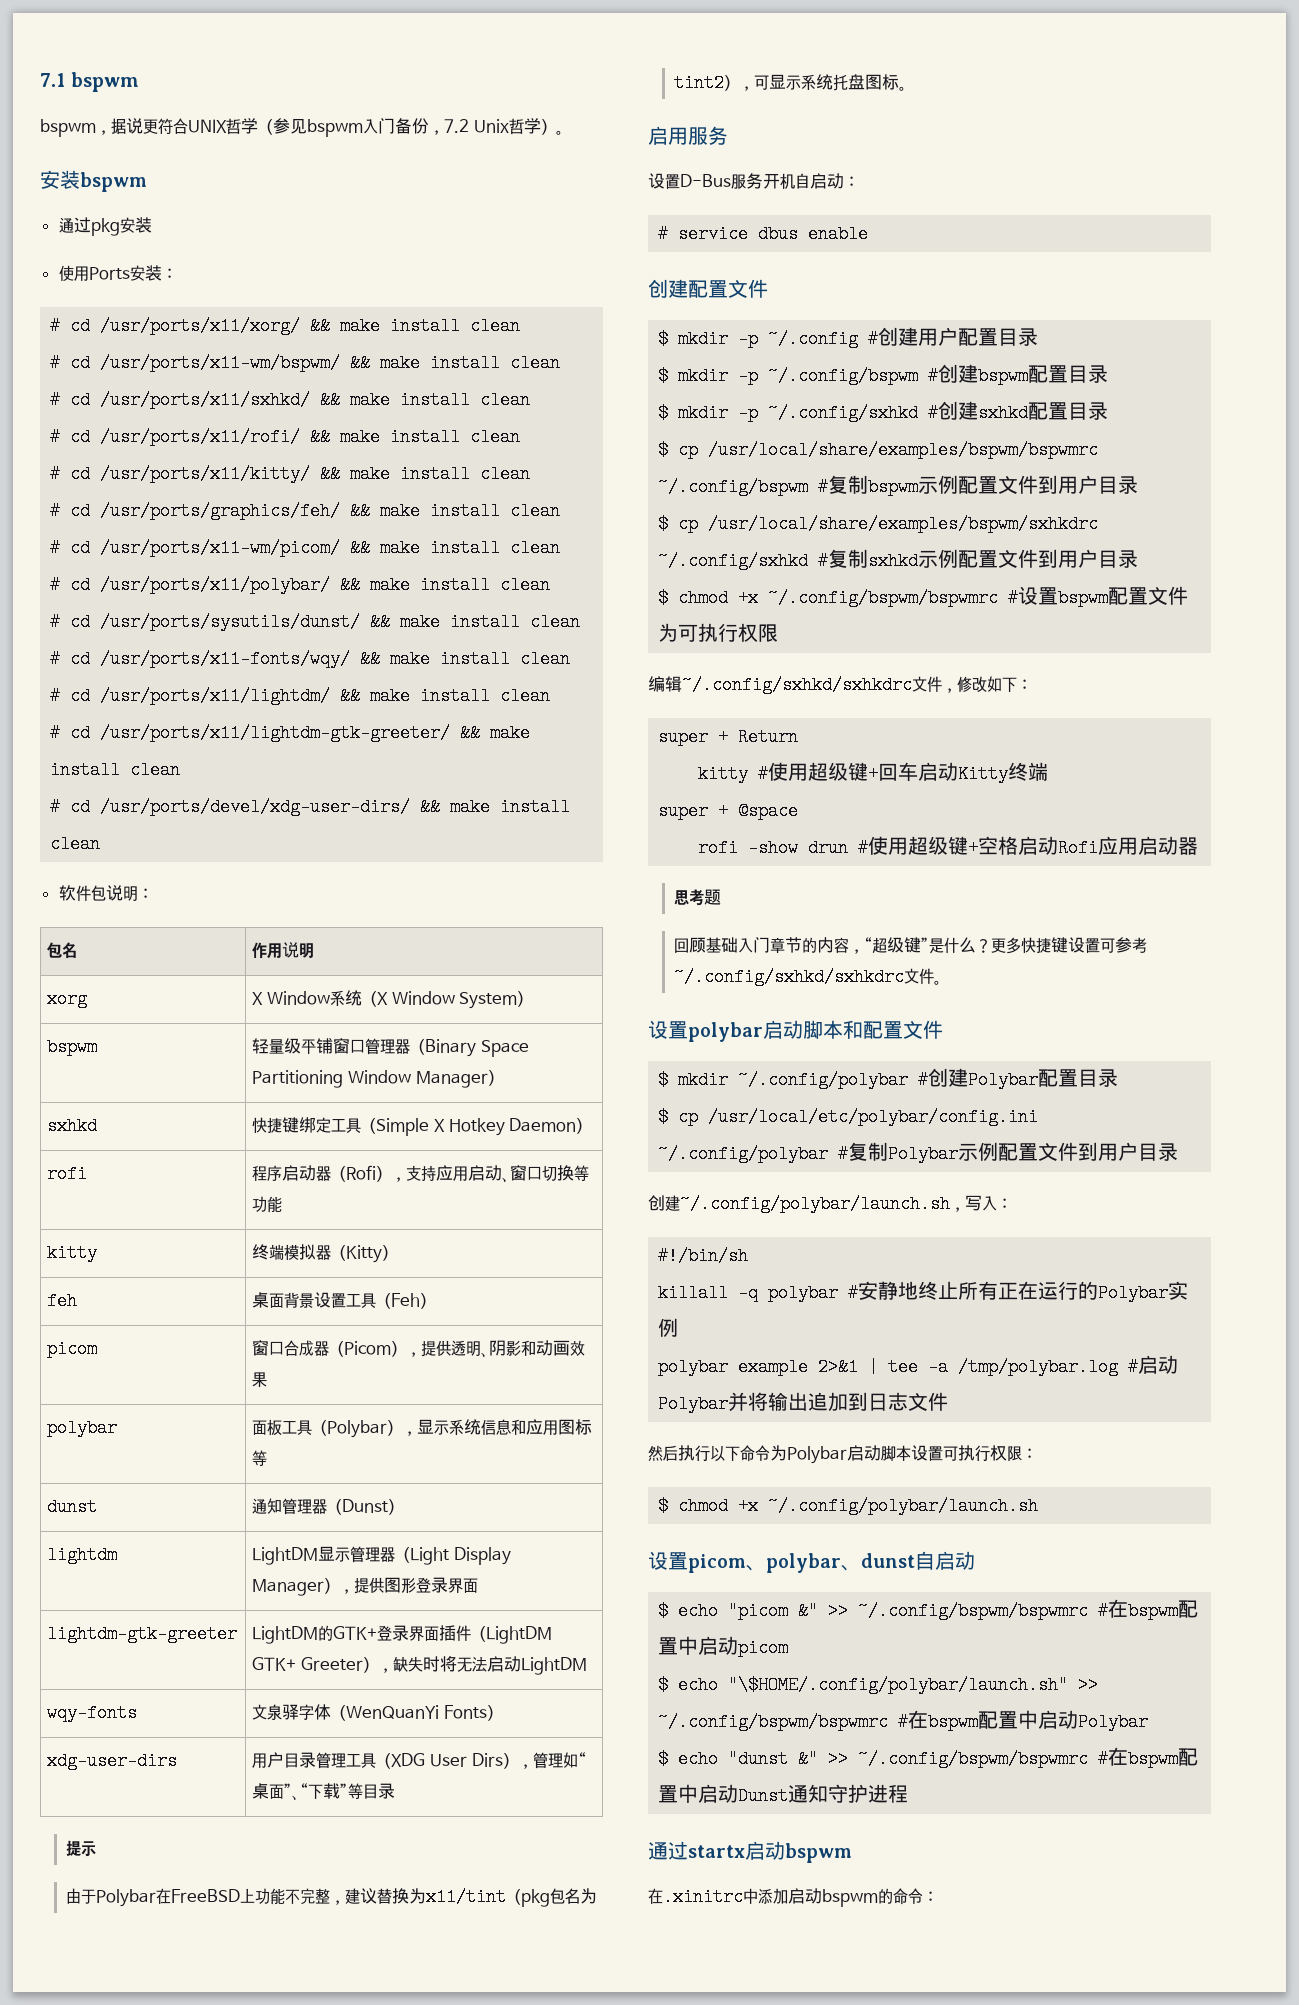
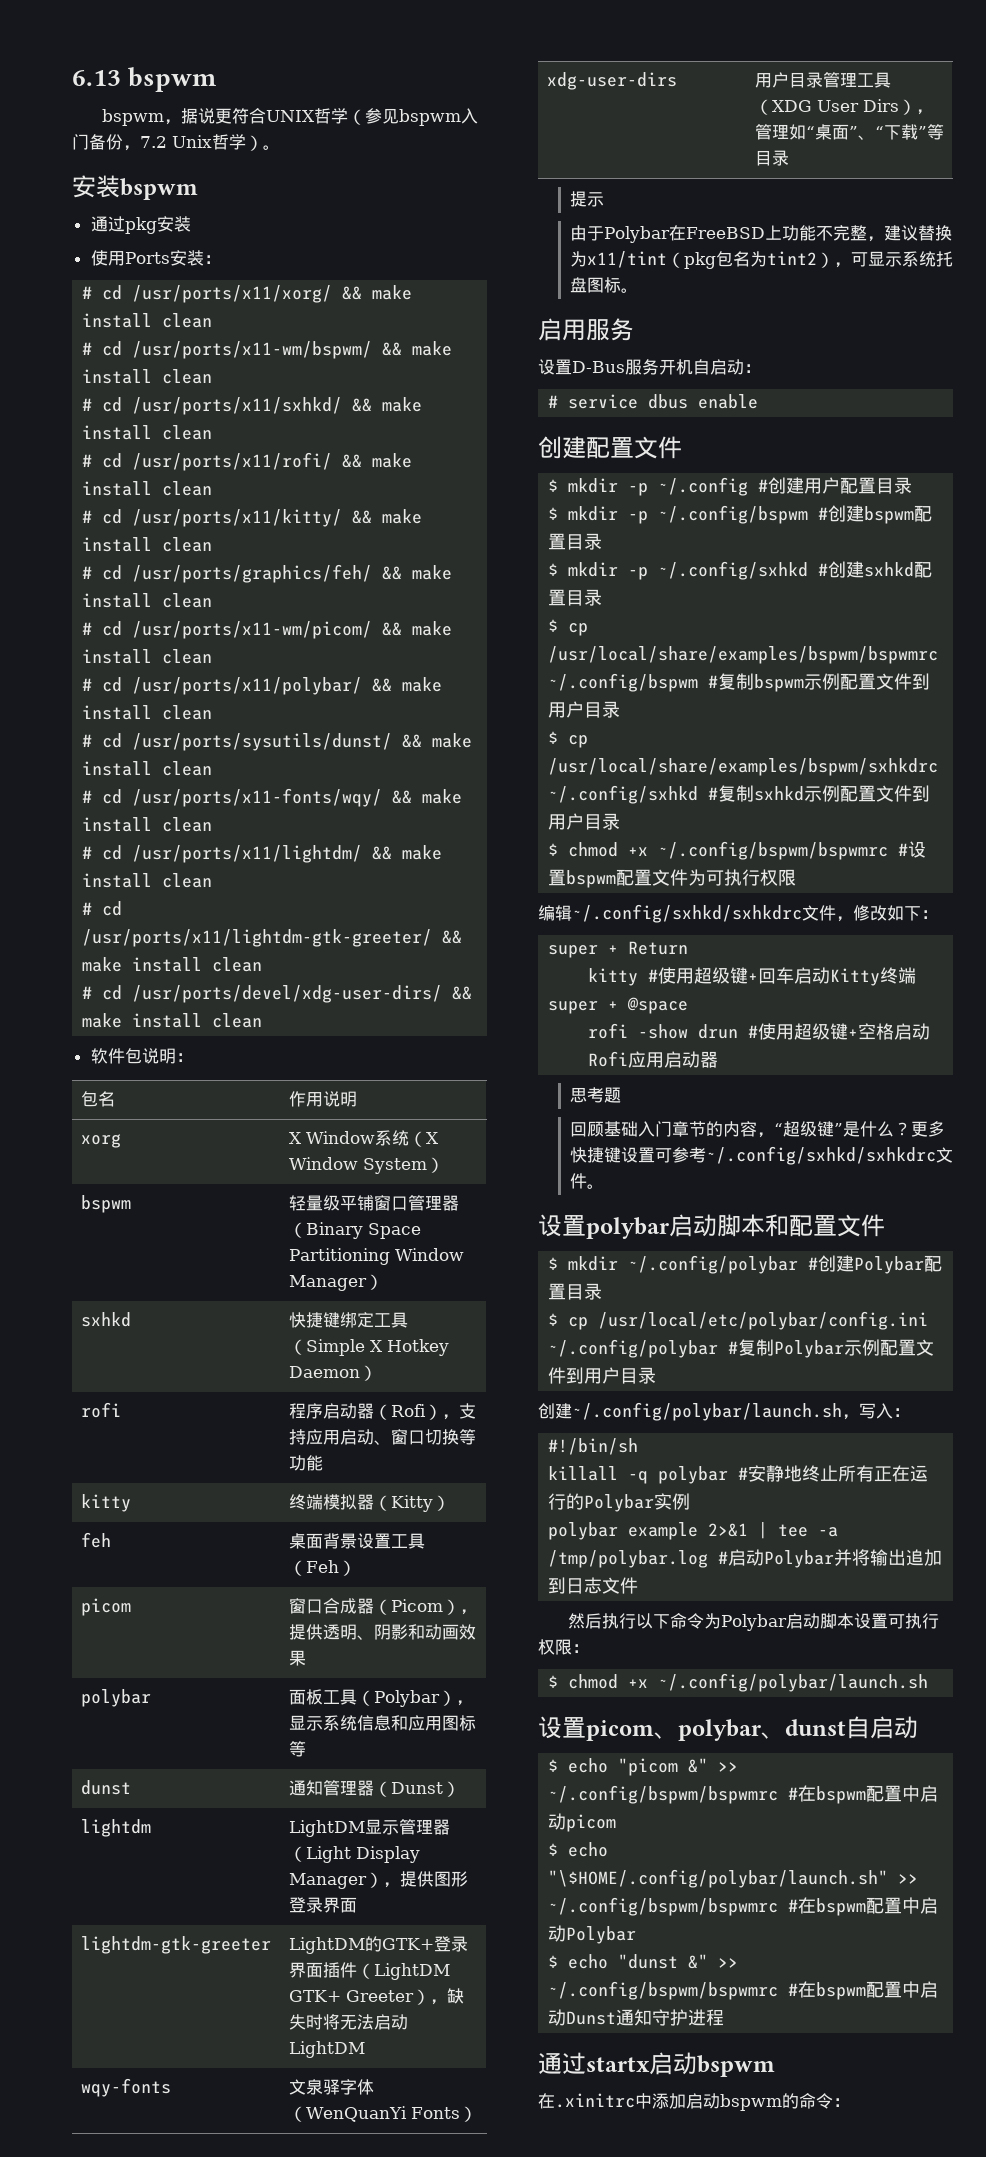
[40,73,65,87] 7.1 -> [72,70,121,86] 6.13

